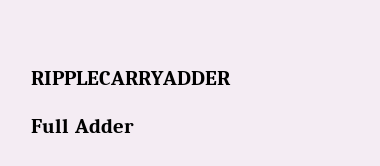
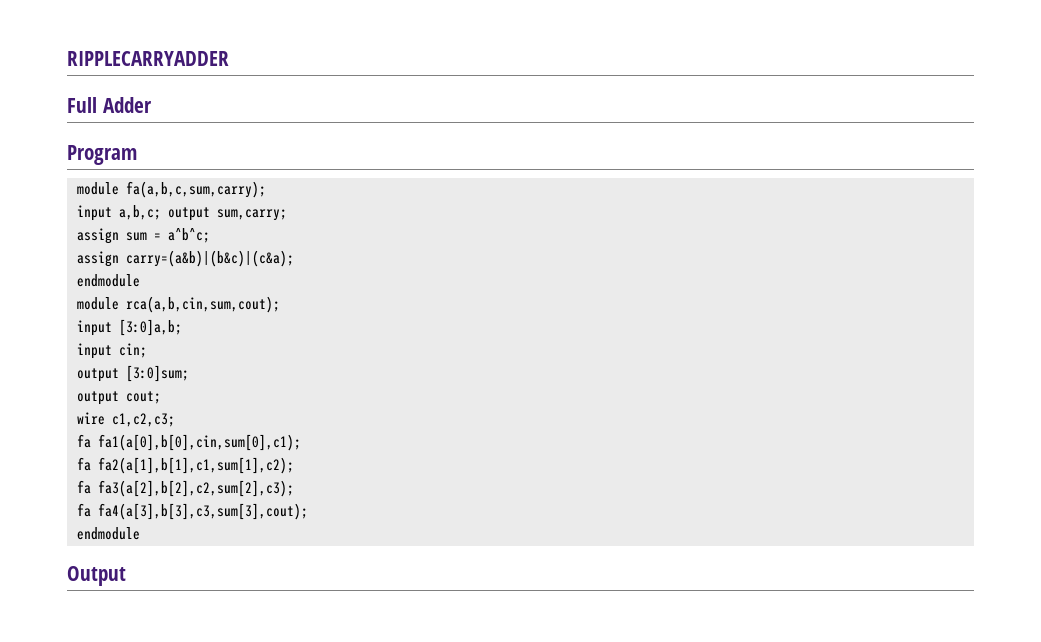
(134, 125) none -> [67,145,137,165] [76,181,266,198] [76,205,287,221] [76,228,210,244] [76,250,294,267] [76,274,140,287] [76,296,280,313] [76,319,182,336] [76,343,147,359] [76,365,189,382] [76,391,161,405] [76,412,175,427] [76,434,301,451] [76,457,294,474] [76,480,294,497] [76,503,308,520] [76,527,140,540] [67,566,126,586] // Program // module fa(a,b,c,sum,carry); // input a,b,c; output sum,carry; // assign sum = a^b^c; // assign carry=(a&b)|(b&c)|(c&a); // endmodule // module rca(a,b,cin,sum,cout); // input [3:0]a,b; // input cin; // output [3:0]sum; // output cout; // wire c1,c2,c3; // fa fa1(a[0],b[0],cin,sum[0],c1); // fa fa2(a[1],b[1],c1,sum[1],c2); // fa fa3(a[2],b[2],c2,sum[2],c3); // fa fa4(a[3],b[3],c3,sum[3],cout); // endmodule // Output

